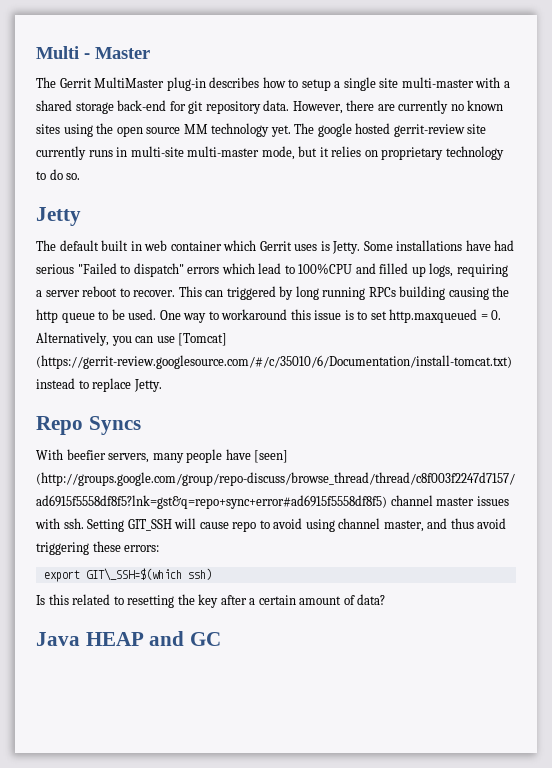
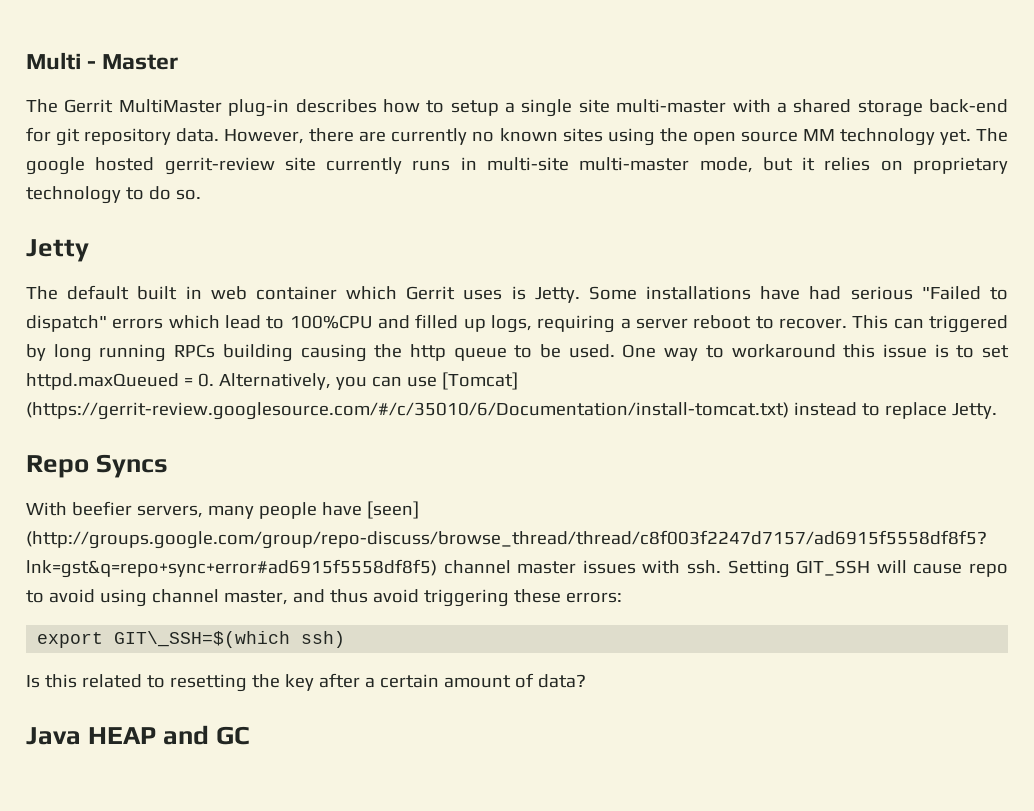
[389,309,478,323] http.maxqueued -> [26,373,179,390] httpd.maxQueued

